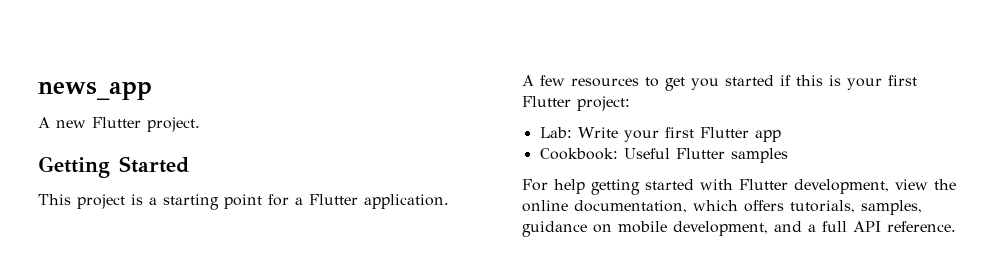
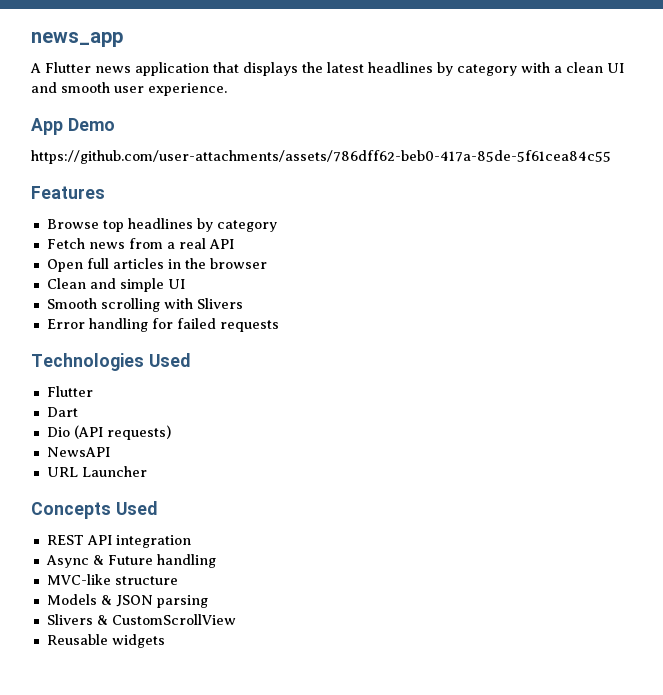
[56,117,200,132] [38,156,189,178] [38,194,449,210] [522,75,917,91] [522,96,630,111] [539,127,781,142] [539,148,788,163] [522,179,956,195] [522,200,922,215] [522,221,956,237] new Flutter project. // Getting Started // This project is a starting point for a Flutter application. // A few resources to get you started if this is your first Flutter project: // Lab: Write your first Flutter app // Cookbook: Useful Flutter samples // For help getting started with Flutter development, view the online documentation, which offers tutorials, samples, guidance on mobile development, and a full API reference. -> [45,62,624,76] [31,82,227,96] [31,118,115,135] [31,150,611,164] [31,186,105,199] [46,218,277,232] [46,238,234,249] [46,258,267,272] [46,278,185,292] [46,298,243,312] [46,318,279,332] [31,353,190,371] [46,386,93,397] [46,407,78,417] [46,425,171,440] [46,447,110,457] [46,466,147,477] [31,501,157,519] [46,535,191,548] [45,554,216,568] [46,574,178,585] [46,594,208,608] [46,614,236,625] [46,634,165,648] Flutter news application that displays the latest headlines by category with a clean UI and smooth user experience. // App Demo // https://github.com/user-attachments/assets/786dff62-beb0-417a-85de-5f61cea84c55 // Features // Browse top headlines by category // Fetch news from a real API // Open full articles in the browser // Clean and simple UI // Smooth scrolling with Slivers // Error handling for failed requests // Technologies Used // Flutter // Dart // Dio (API requests) // NewsAPI // URL Launcher // Concepts Used // REST API integration // Async & Future handling // MVC-like structure // Models & JSON parsing // Slivers & CustomScrollView // Reusable widgets

